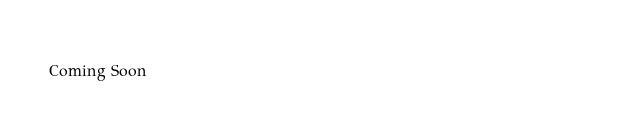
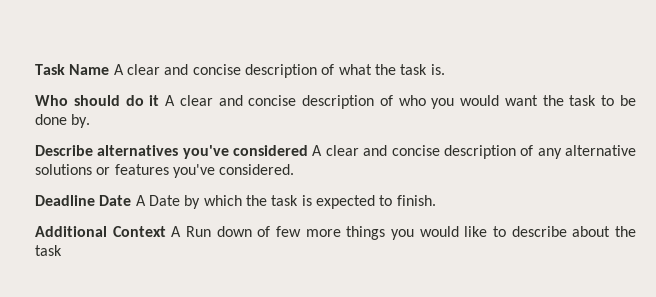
[49,64,147,81] Coming Soon -> [35,64,445,78] [35,95,636,109] [35,114,91,128] [35,145,637,159] [35,164,295,178] [35,195,436,209] [35,226,636,240] [35,245,62,256] Task Name A clear and concise description of what the task is. // Who should do it A clear and concise description of who you would want the task to be done by. // Describe alternatives you've considered A clear and concise description of any alternative solutions or features you've considered. // Deadline Date A Date by which the task is expected to finish. // Additional Context A Run down of few more things you would like to describe about the task

